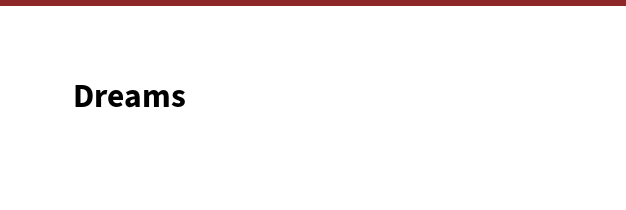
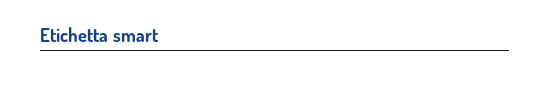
[73,85,186,108] Dreams -> [40,27,159,42] Etichetta smart

